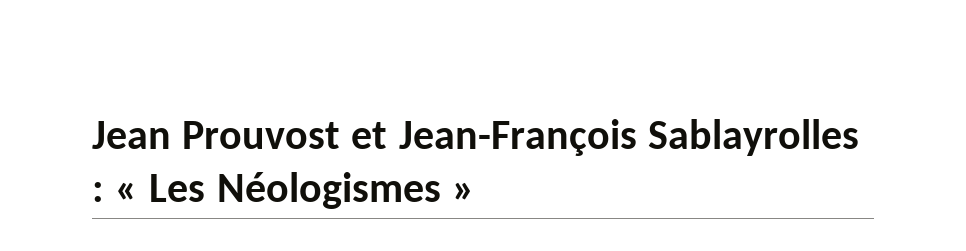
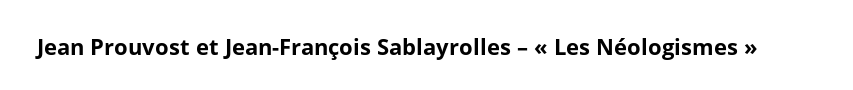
[92,182,104,202] : -> [517,48,528,55] –

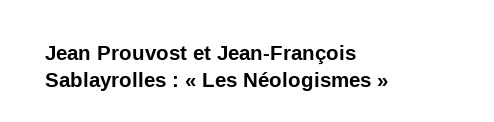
[517,48,528,55] – -> [172,76,179,87] :

